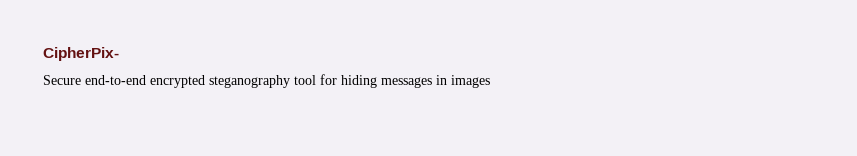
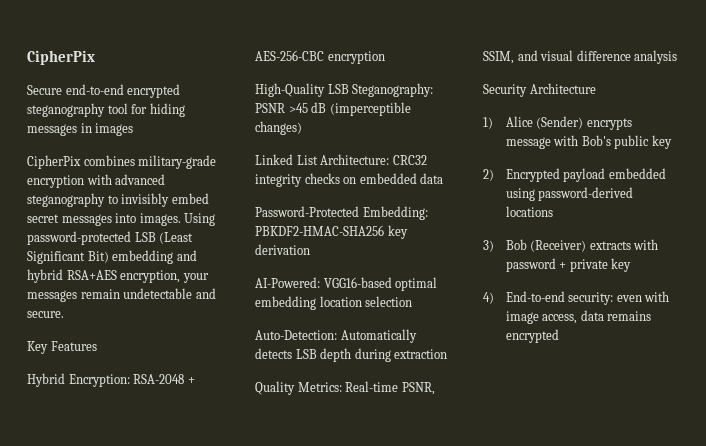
[43,47,119,61] CipherPix- -> [27,50,95,65] CipherPix
(490, 81) none -> [27,155,217,169] [27,174,166,188] [27,193,209,207] [27,213,216,226] [27,231,194,245] [27,250,197,264] [27,269,209,283] [27,288,216,302] [27,311,64,318] [27,341,97,354] [27,373,195,387] [255,50,385,64] [255,83,434,97] [255,102,411,116] [255,121,302,135] [255,154,427,165] [255,173,444,187] [255,206,428,220] [255,225,408,239] [255,244,310,255] [255,277,438,291] [255,296,413,310] [255,329,417,343] [255,348,448,362] [255,381,435,395] [483,50,678,64] [483,83,596,97] [483,116,632,130] [505,135,672,149] [483,168,666,182] [505,187,634,201] [505,206,553,217] [483,239,659,252] [505,258,632,272] [483,291,670,305] [505,310,652,324] [505,329,559,343] // CipherPix combines military-grade encryption with advanced steganography to invisibly embed secret messages into images. Using password-protected LSB (Least Significant Bit) embedding and hybrid RSA+AES encryption, your messages remain undetectable and secure. // Key Features // Hybrid Encryption: RSA-2048 + AES-256-CBC encryption // High-Quality LSB Steganography: PSNR >45 dB (imperceptible changes) // Linked List Architecture: CRC32 integrity checks on embedded data // Password-Protected Embedding: PBKDF2-HMAC-SHA256 key derivation // AI-Powered: VGG16-based optimal embedding location selection // Auto-Detection: Automatically detects LSB depth during extraction // Quality Metrics: Real-time PSNR, SSIM, and visual difference analysis // Security Architecture // 1) Alice (Sender) encrypts message with Bob's public key // 2) Encrypted payload embedded using password-derived locations // 3) Bob (Receiver) extracts with password + private key // 4) End-to-end security: even with image access, data remains encrypted

